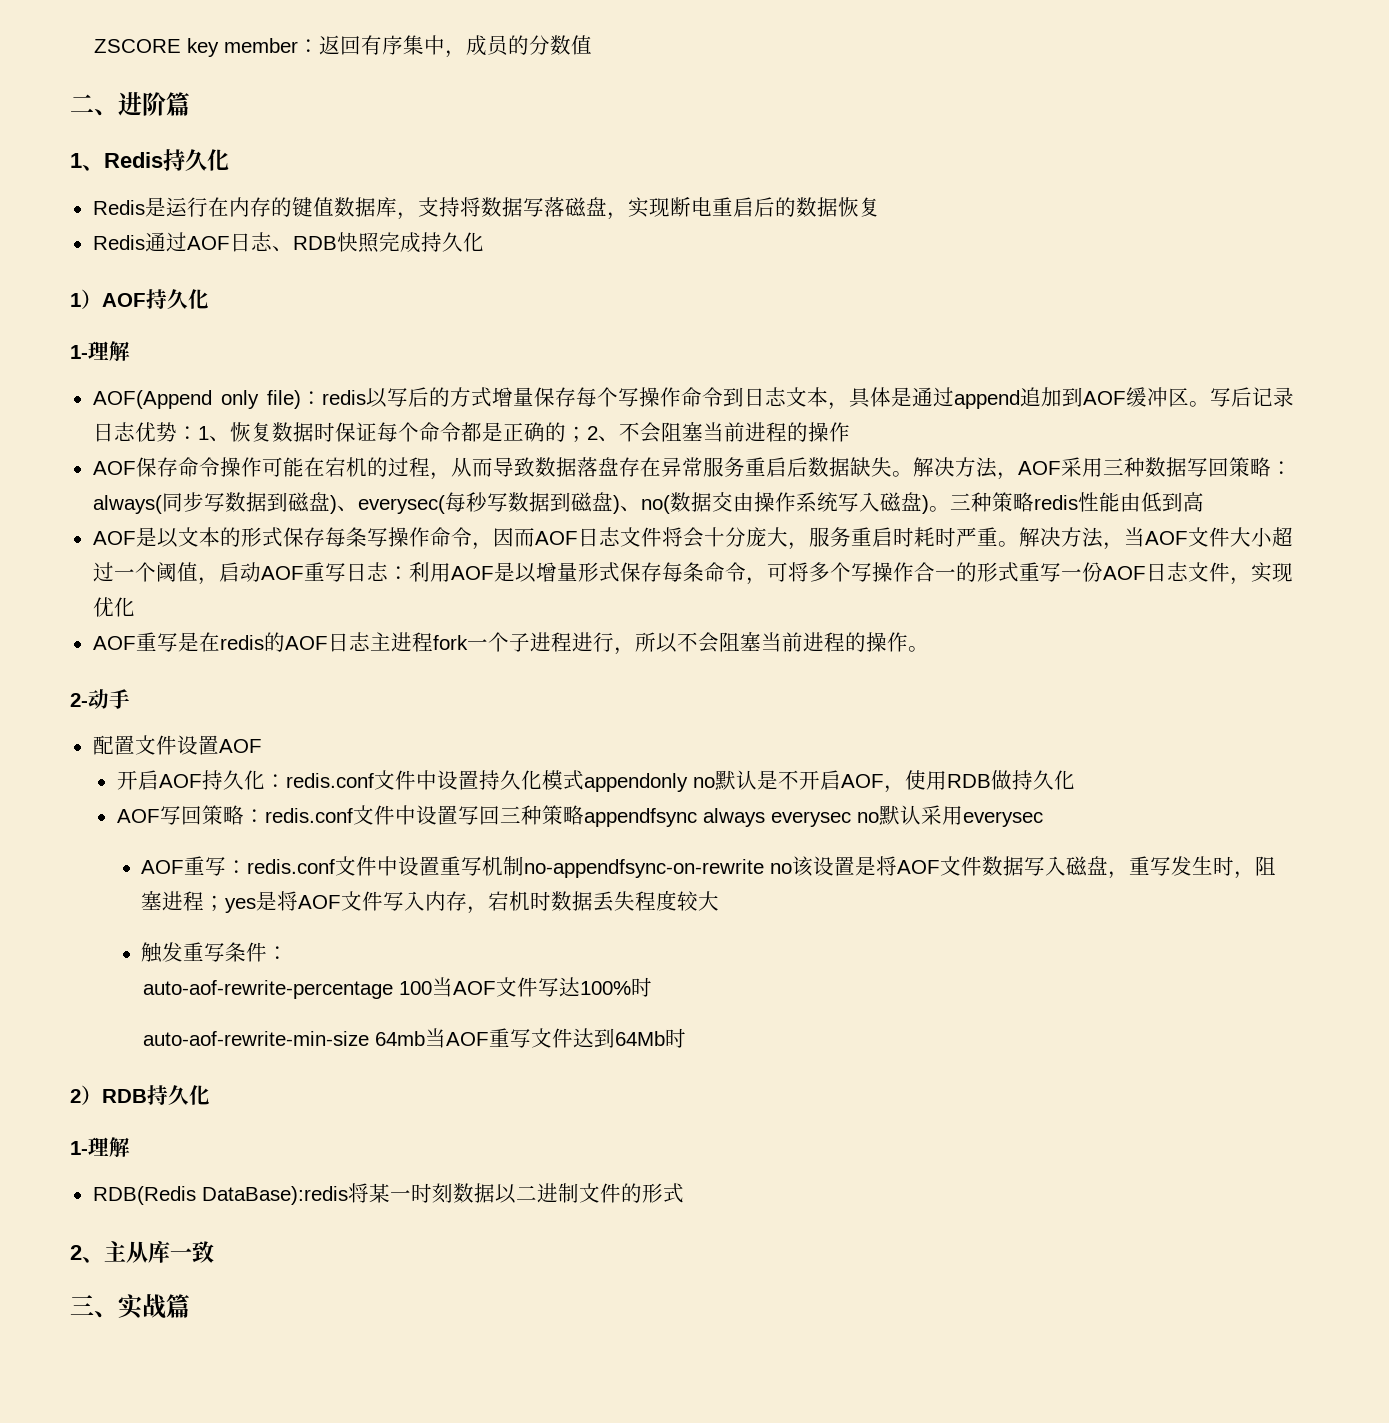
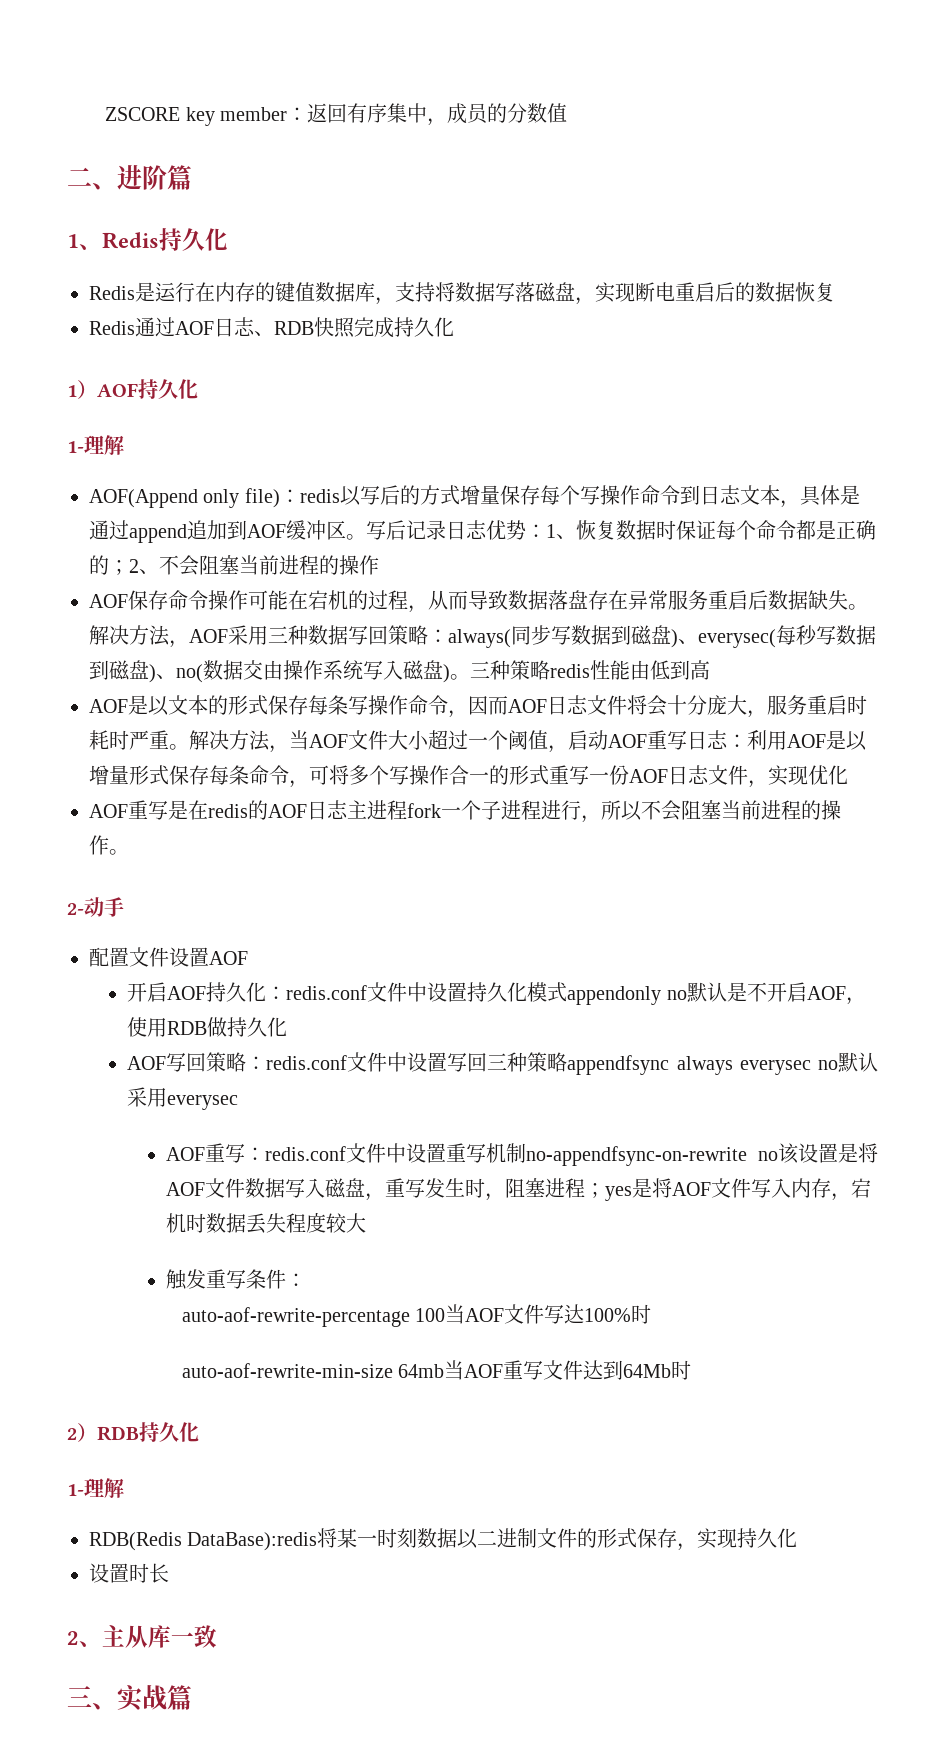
(684, 1193) none -> [637,1528,798,1551] [89,1563,169,1583] 保存，实现持久化 // 设置时长

